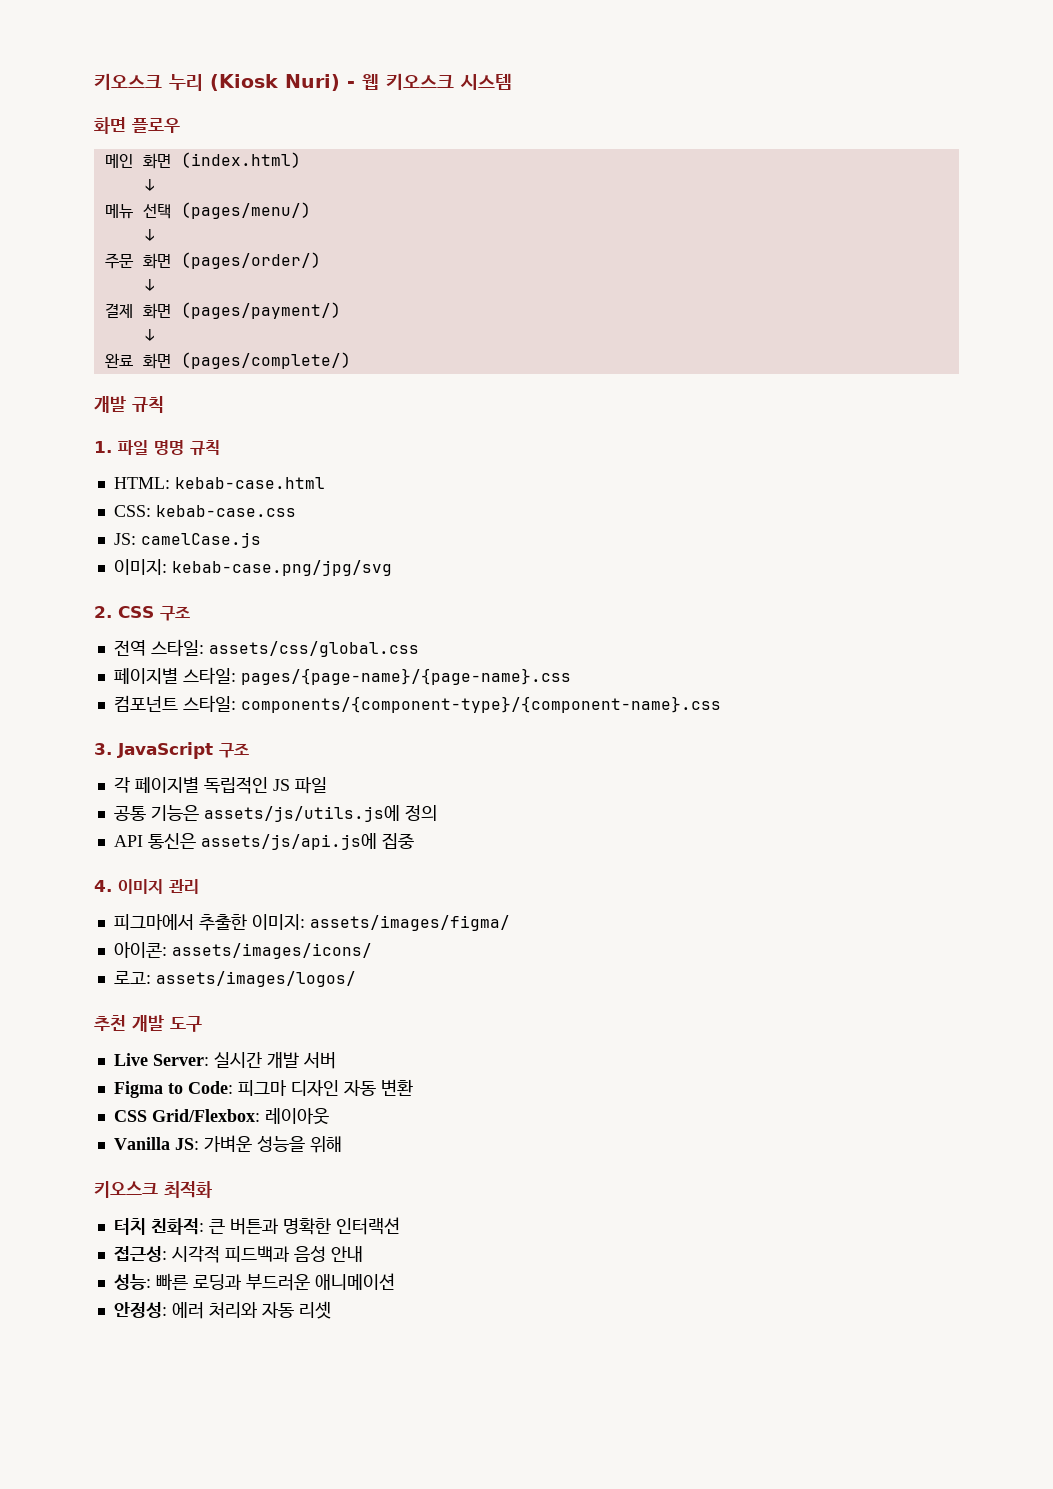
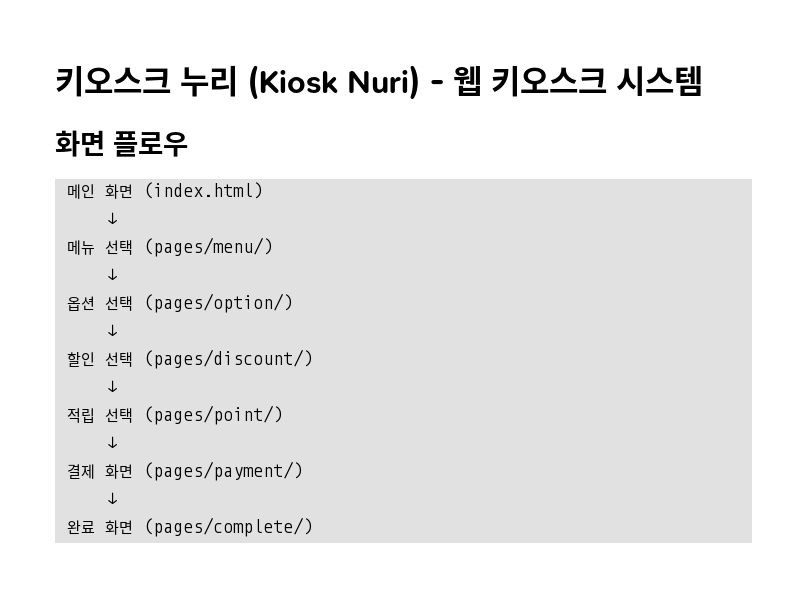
[104,252,321,269] 주문 화면 (pages/order/) -> [67,293,294,313] [107,324,119,337] [67,349,314,369] [107,380,119,393] [67,405,284,425] 옵션 선택 (pages/option/) // ↓ // 할인 선택 (pages/discount/) // ↓ // 적립 선택 (pages/point/)
[94,396,164,413] [94,440,220,455] [113,477,325,489] [113,505,296,517] [113,532,261,548] [113,559,392,576] [94,606,190,621] [113,639,419,657] [113,667,571,685] [113,695,721,713] [94,742,249,759] [113,777,327,794] [113,805,437,822] [113,833,414,850] [94,879,199,894] [113,914,510,931] [113,942,372,959] [113,971,356,987] [94,1015,202,1032] [113,1052,336,1069] [113,1079,413,1098] [113,1108,329,1125] [113,1135,342,1153] [94,1181,212,1198] [113,1217,400,1235] [113,1246,363,1263] [113,1273,395,1291] [113,1301,331,1319] // 개발 규칙 // 1. 파일 명명 규칙 // HTML: kebab-case.html // CSS: kebab-case.css // JS: camelCase.js // 이미지: kebab-case.png/jpg/svg // 2. CSS 구조 // 전역 스타일: assets/css/global.css // 페이지별 스타일: pages/{page-name}/{page-name}.css // 컴포넌트 스타일: components/{component-type}/{component-name}.css // 3. JavaScript 구조 // 각 페이지별 독립적인 JS 파일 // 공통 기능은 assets/js/utils.js에 정의 // API 통신은 assets/js/api.js에 집중 // 4. 이미지 관리 // 피그마에서 추출한 이미지: assets/images/figma/ // 아이콘: assets/images/icons/ // 로고: assets/images/logos/ // 추천 개발 도구 // Live Server: 실시간 개발 서버 // Figma to Code: 피그마 디자인 자동 변환 // CSS Grid/Flexbox: 레이아웃 // Vanilla JS: 가벼운 성능을 위해 // 키오스크 최적화 // 터치 친화적: 큰 버튼과 명확한 인터랙션 // 접근성: 시각적 피드백과 음성 안내 // 성능: 빠른 로딩과 부드러운 애니메이션 // 안정성: 에러 처리와 자동 리셋 -> (314, 527) none

